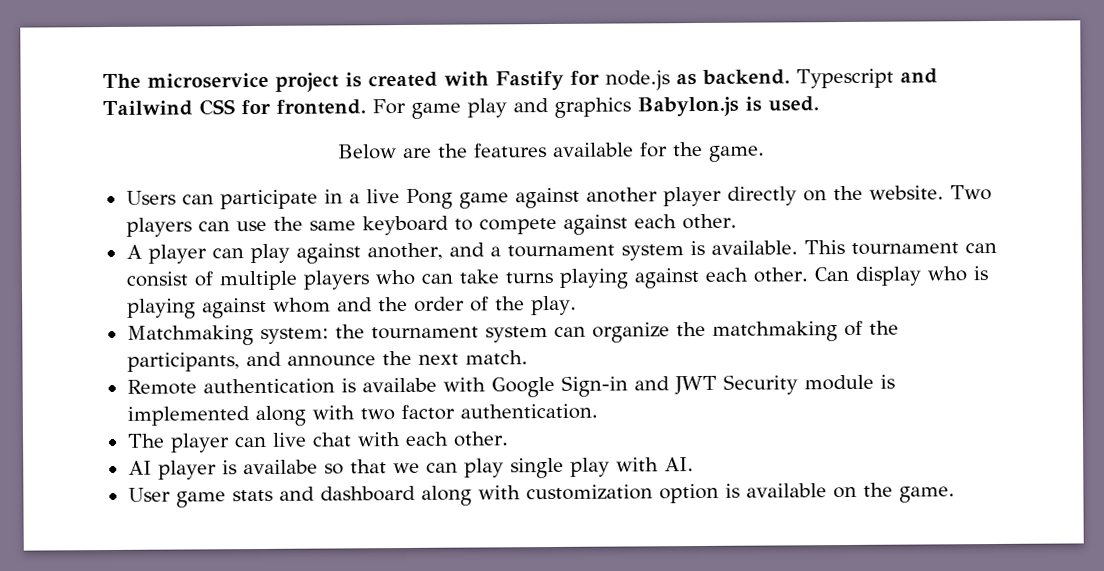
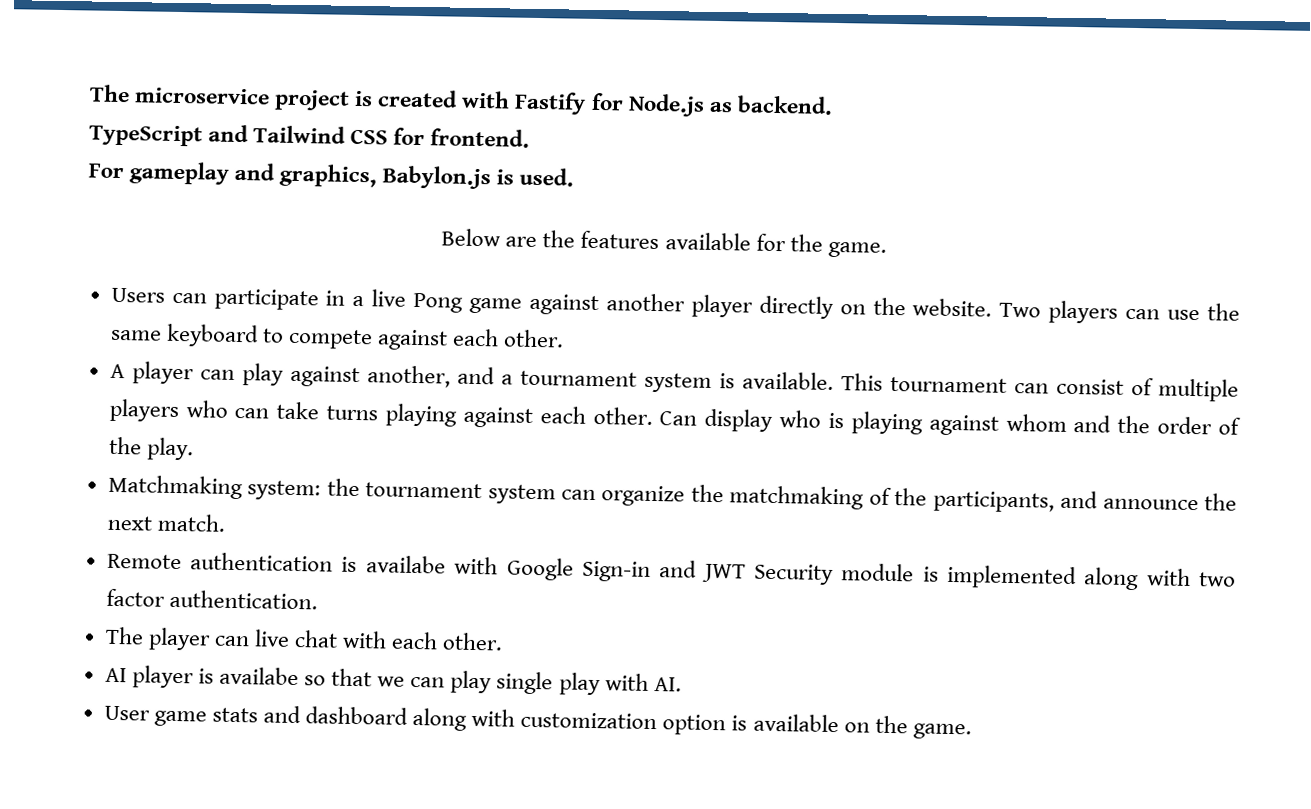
[605,70,670,91] node.js -> [627,93,705,117] Node.js
[796,68,894,89] Typescript -> [89,124,203,147] // TypeScript
[371,97,631,119] For game play and graphics -> [88,161,378,188] // For gameplay and graphics,

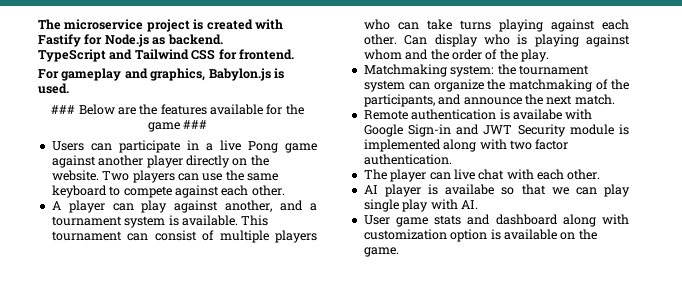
(575, 177) none -> [51,105,76,114] ###
[827,241,887,258] game. -> [147,120,208,132] game ###

